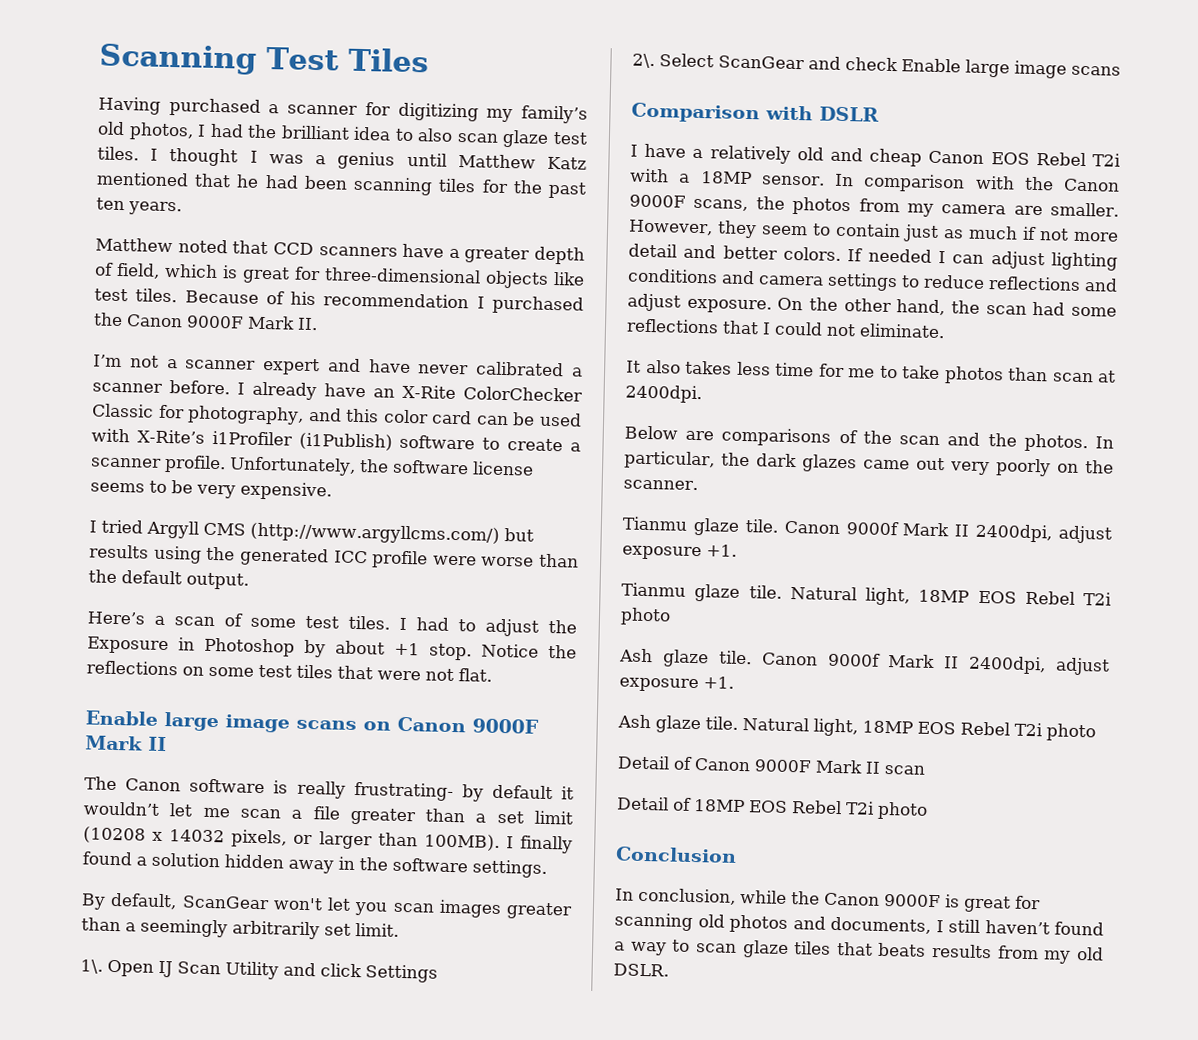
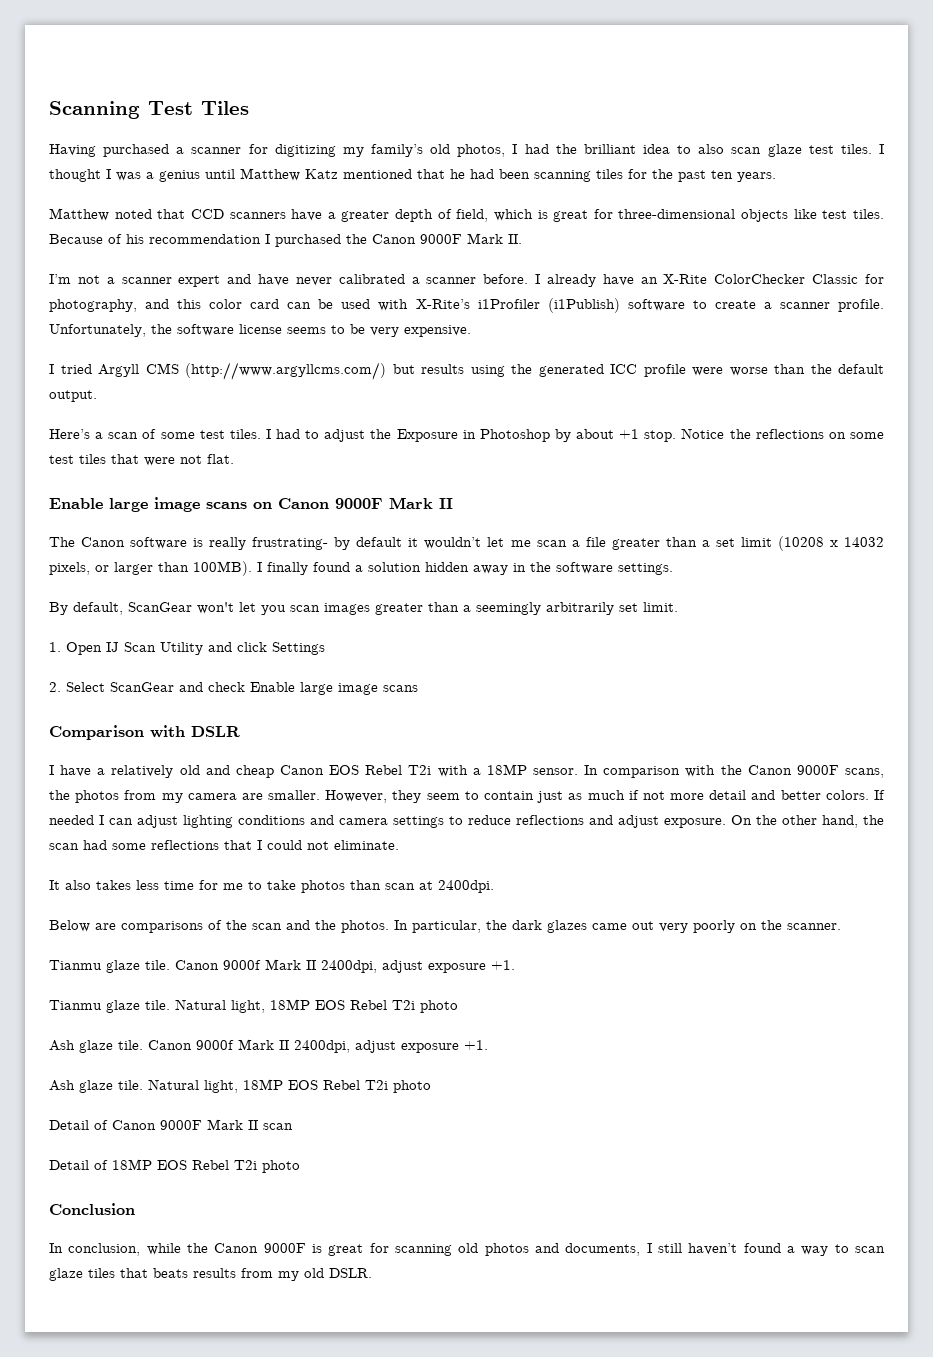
[80,959,103,974] 1\. -> [49,642,61,652] 1.
[632,53,655,69] 2\. -> [49,682,61,692] 2.

